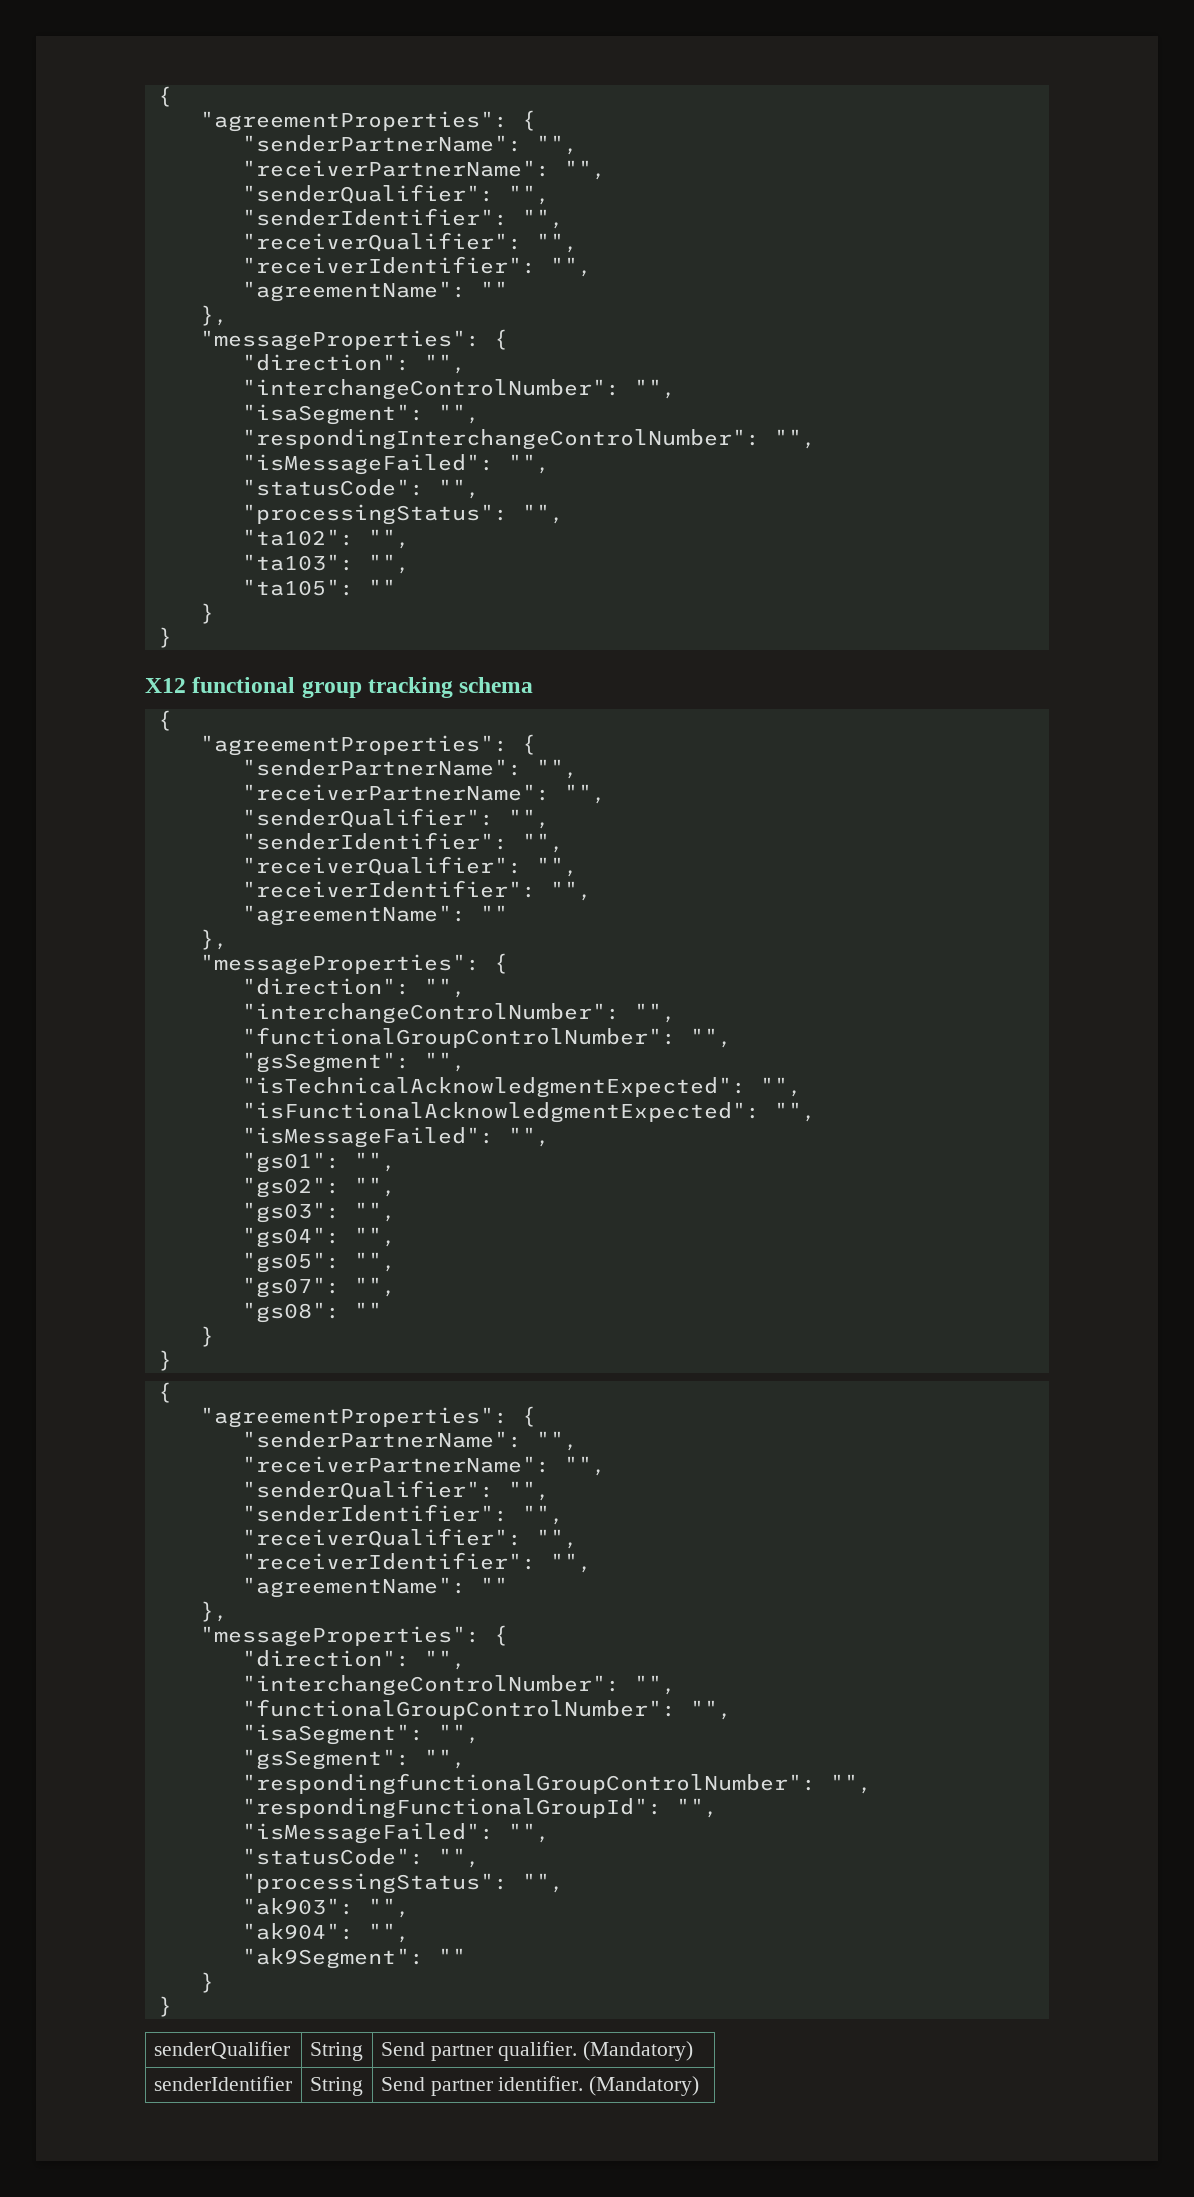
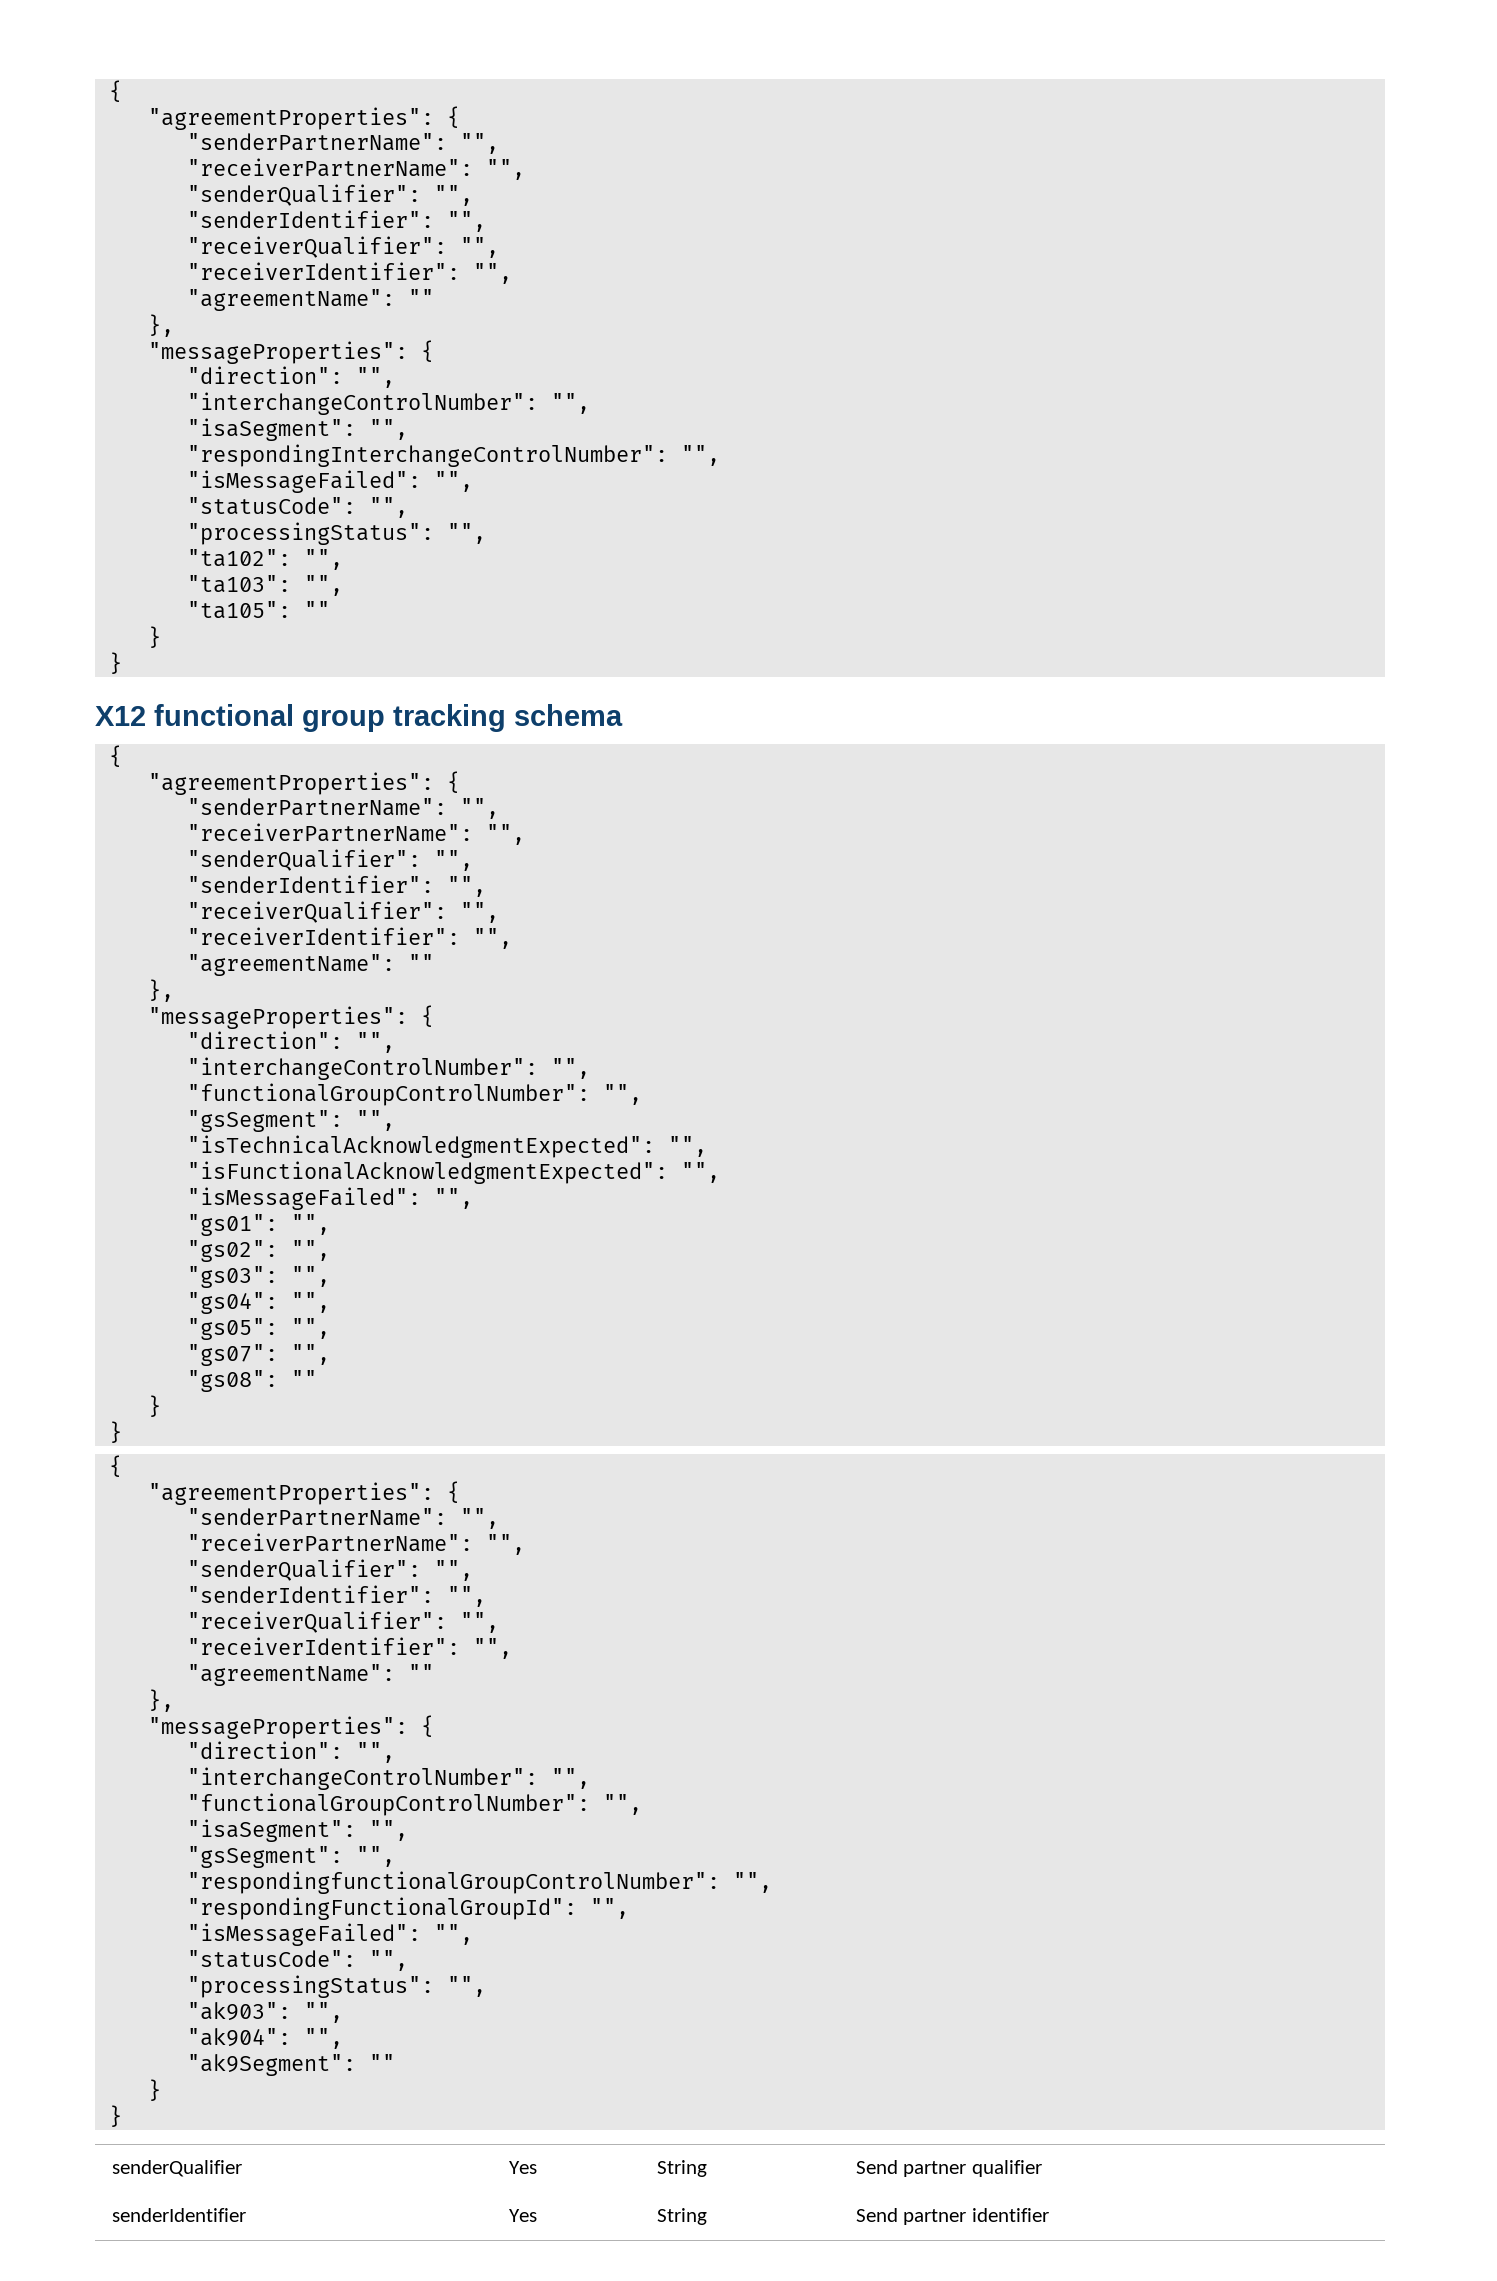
[309,2042,363,2061] [380,2041,694,2061] [153,2076,292,2091] [309,2077,363,2096] [380,2076,700,2096] String | Send partner qualifier. (Mandatory) // senderIdentifier | String | Send partner identifier. (Mandatory) -> [508,2161,537,2174] [656,2160,707,2177] [855,2160,1042,2177] [111,2208,246,2222] [508,2209,537,2222] [656,2208,707,2225] [855,2208,1049,2225] Yes | String | Send partner qualifier // senderIdentifier | Yes | String | Send partner identifier

